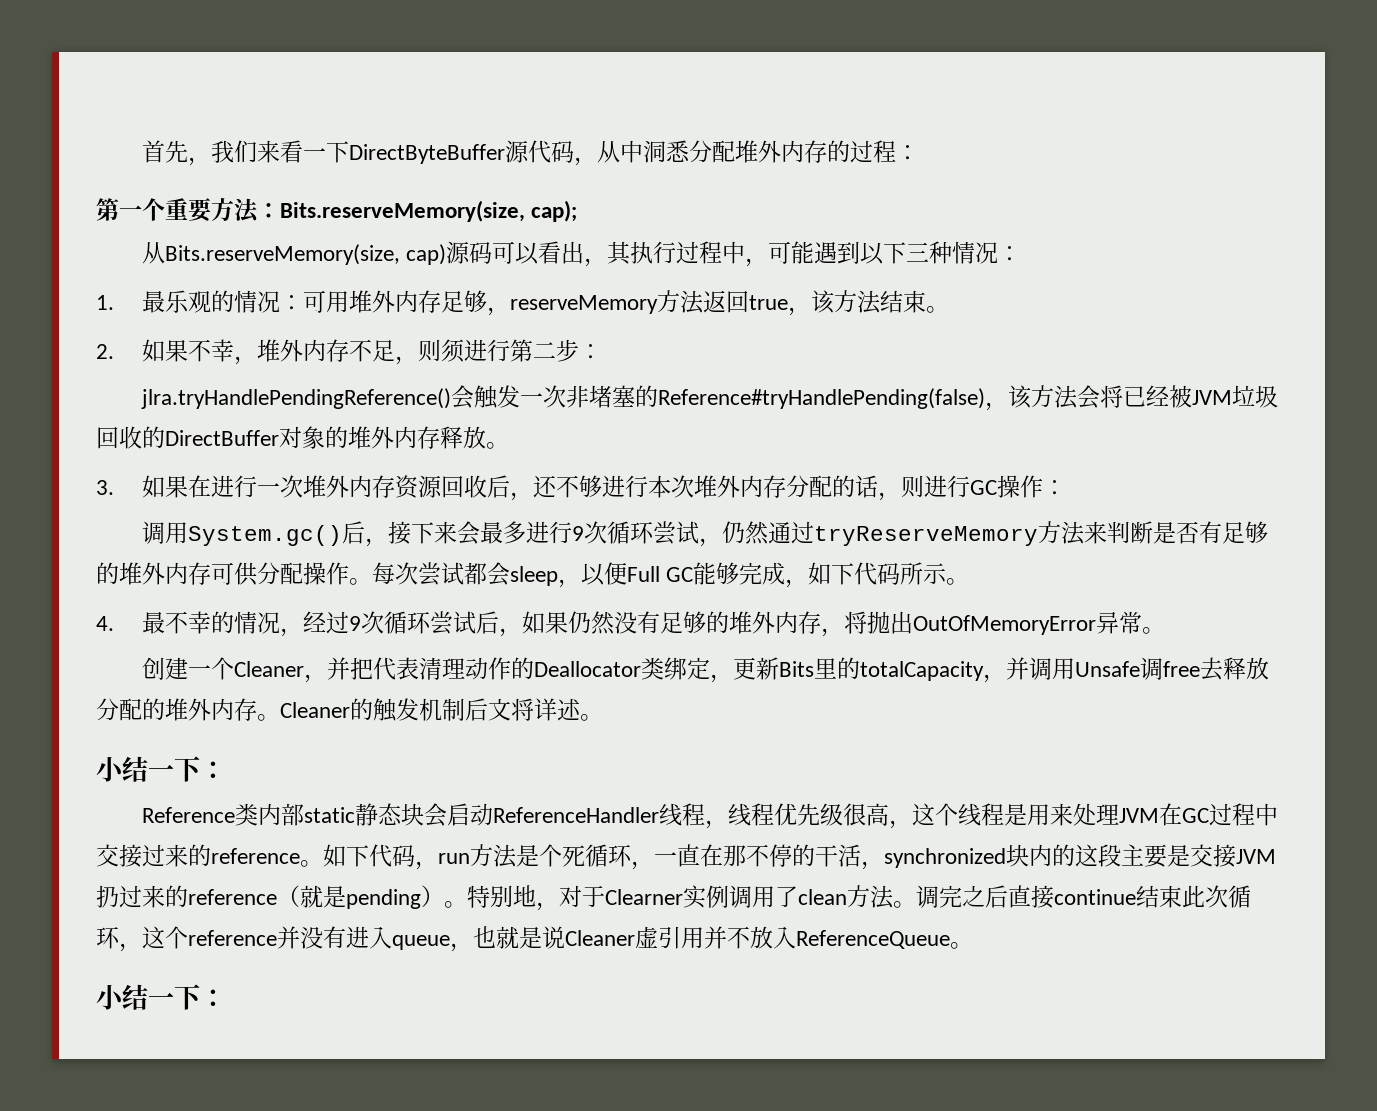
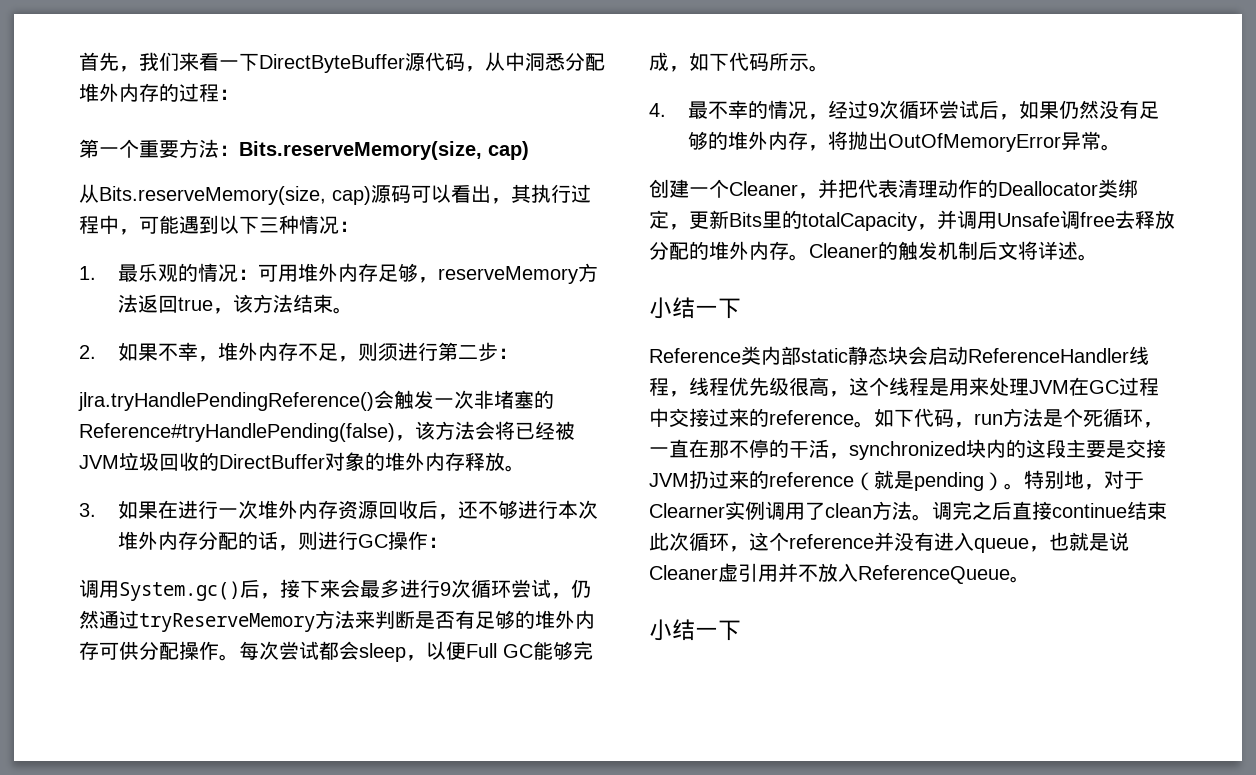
[531,200,578,222] cap); -> [488,141,529,160] cap)
[200,761,226,779] ： -> (741, 308) none
[200,989,226,1007] ： -> (741, 630) none

